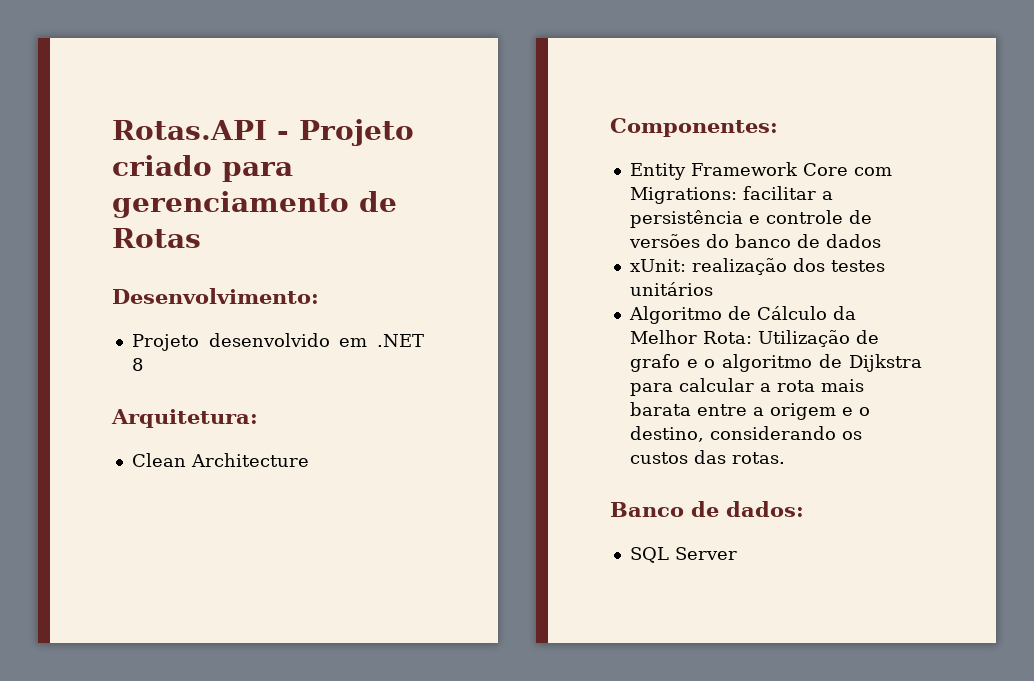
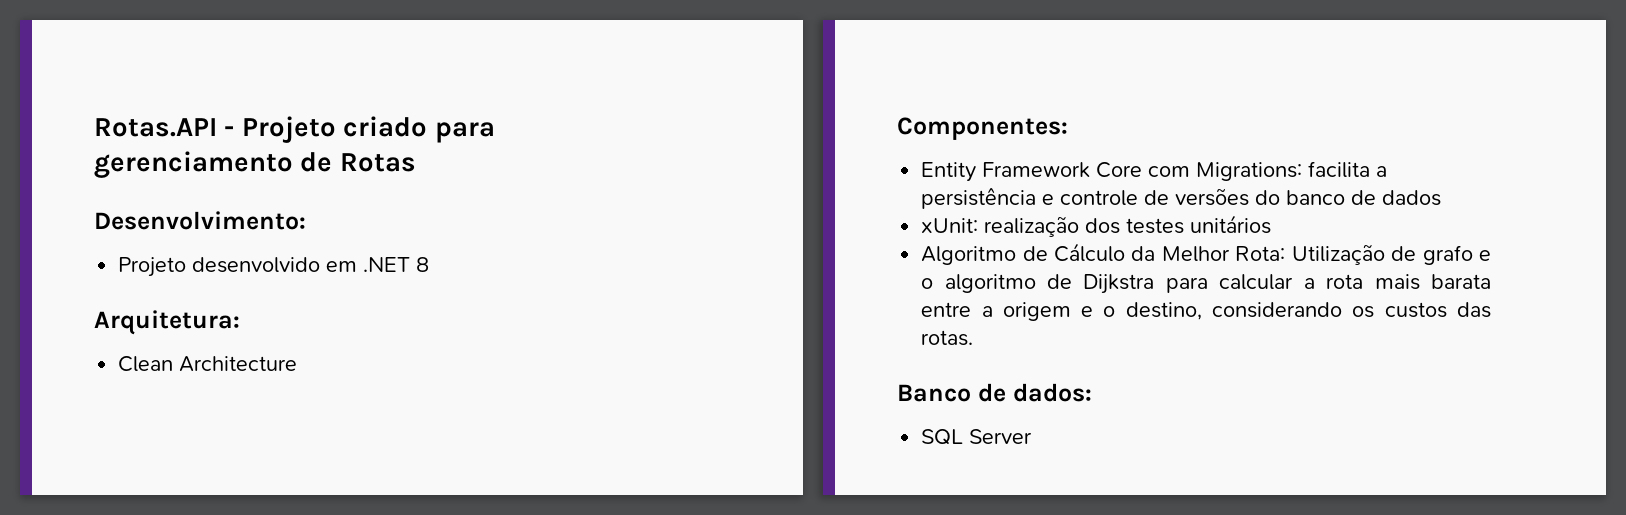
[742,186,816,200] facilitar -> [1308,161,1371,178] facilita

